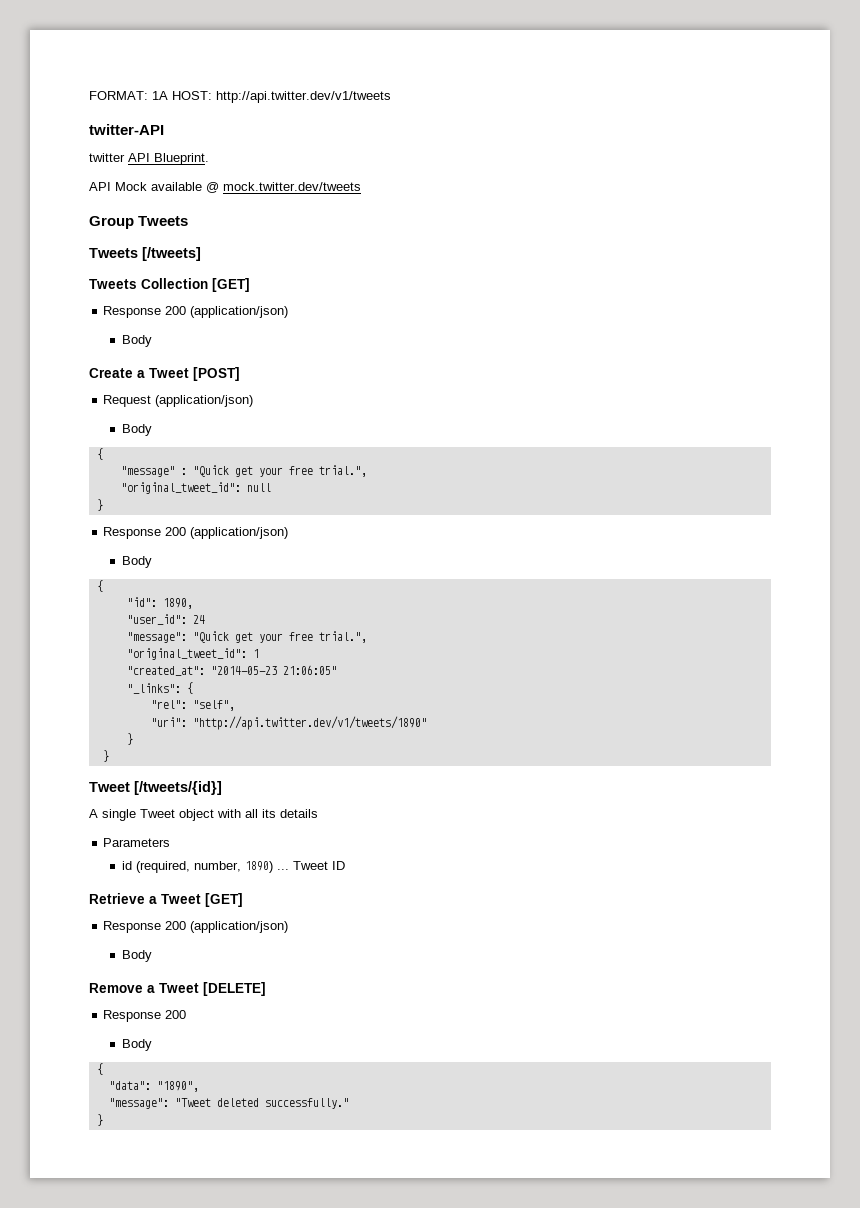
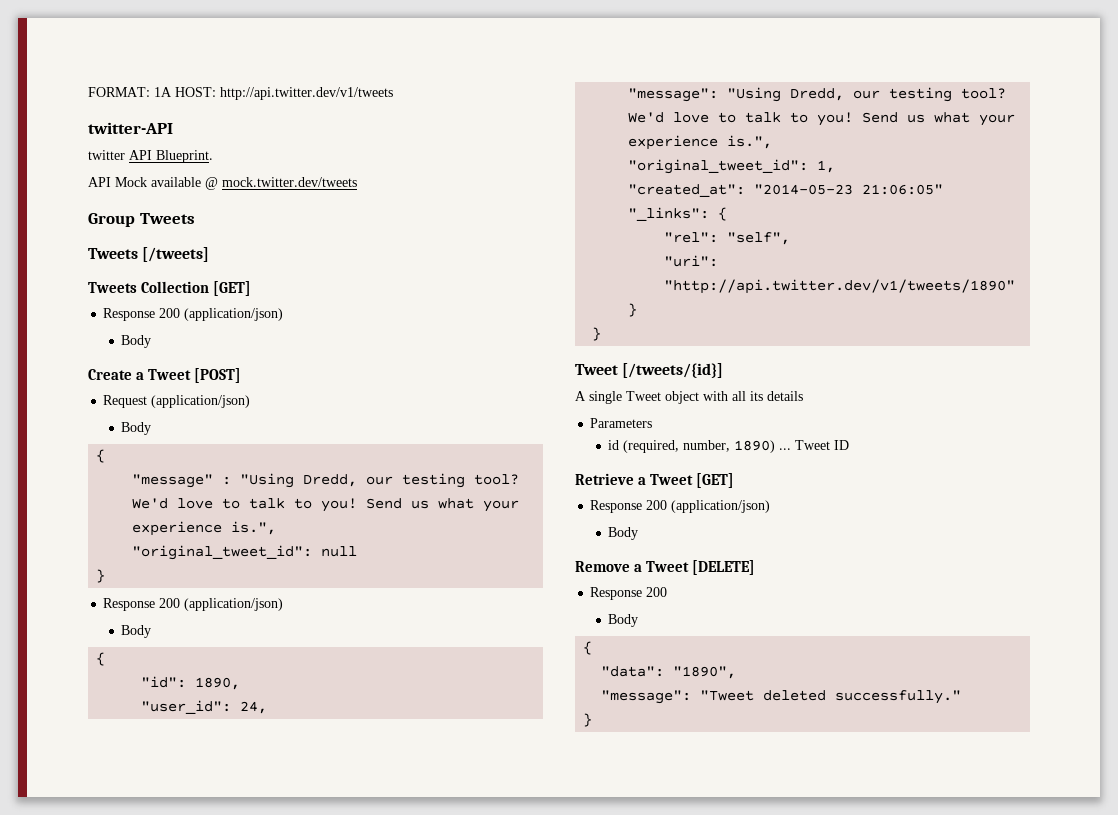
[192,465,367,477] "Quick get your free trial.", -> [240,473,520,488] [132,498,520,512] [132,521,277,536] "Using Dredd, our testing tool? We'd love to talk to you! Send us what your experience is.",
[192,615,205,624] [126,631,367,643] [126,648,259,660] 24 // "message": "Quick get your free trial.", // "original_tweet_id": 1 -> [240,701,268,714] [628,87,1007,102] [628,112,1016,126] [628,135,773,150] [628,159,836,174] 24, // "message": "Using Dredd, our testing tool? We'd love to talk to you! Send us what your experience is.", // "original_tweet_id": 1,

